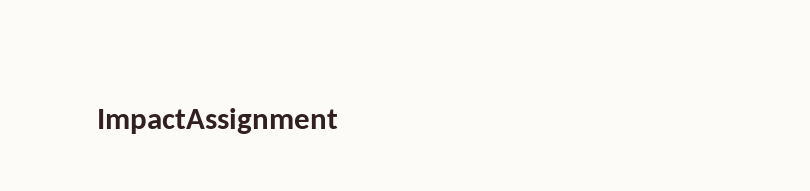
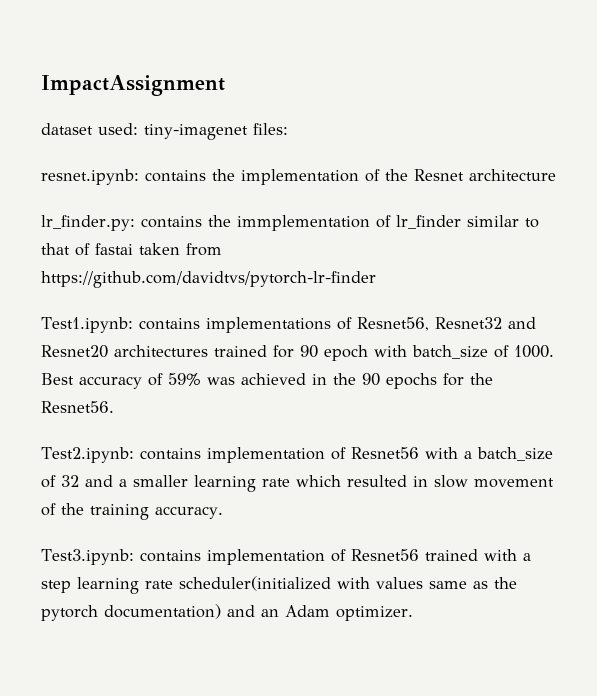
(338, 121) none -> [41,123,288,140] [41,169,556,185] [41,215,539,231] [41,243,222,256] [41,271,376,288] [41,317,536,333] [41,345,554,361] [41,373,493,389] [41,401,114,413] [41,447,553,463] [41,475,554,492] [41,503,223,520] [41,549,531,565] [41,576,517,594] [41,604,413,621] // dataset used: tiny-imagenet files: // resnet.ipynb: contains the implementation of the Resnet architecture // lr_finder.py: contains the immplementation of lr_finder similar to that of fastai taken from https://github.com/davidtvs/pytorch-lr-finder // Test1.ipynb: contains implementations of Resnet56, Resnet32 and Resnet20 architectures trained for 90 epoch with batch_size of 1000. Best accuracy of 59% was achieved in the 90 epochs for the Resnet56. // Test2.ipynb: contains implementation of Resnet56 with a batch_size of 32 and a smaller learning rate which resulted in slow movement of the training accuracy. // Test3.ipynb: contains implementation of Resnet56 trained with a step learning rate scheduler(initialized with values same as the pytorch documentation) and an Adam optimizer.

